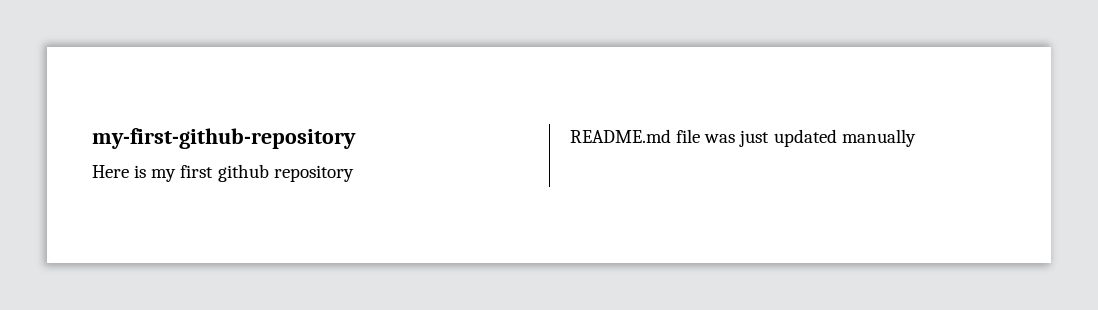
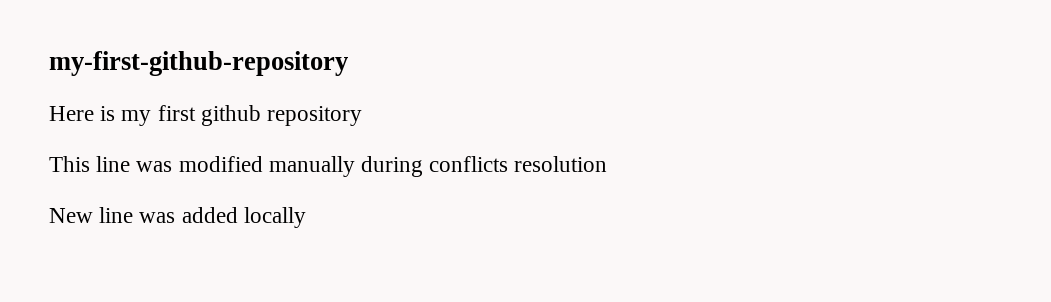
[570,129,916,147] README.md file was just updated manually -> [49,156,608,177] [49,207,306,228] This line was modified manually during conflicts resolution // New line was added locally

